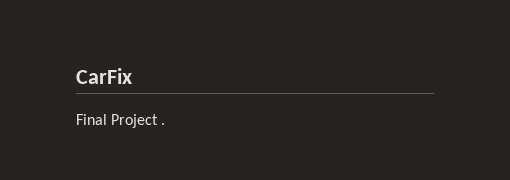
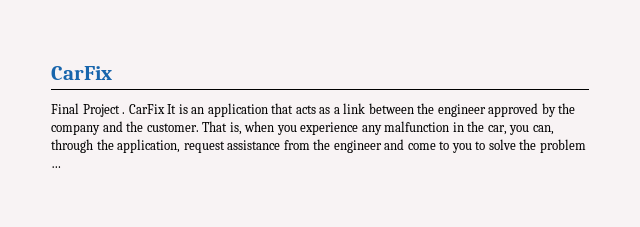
(166, 124) none -> [128,103,576,117] [51,121,554,135] [51,139,586,153] [51,166,61,168] CarFix It is an application that acts as a link between the engineer approved by the company and the customer. That is, when you experience any malfunction in the car, you can, through the application, request assistance from the engineer and come to you to solve the problem …

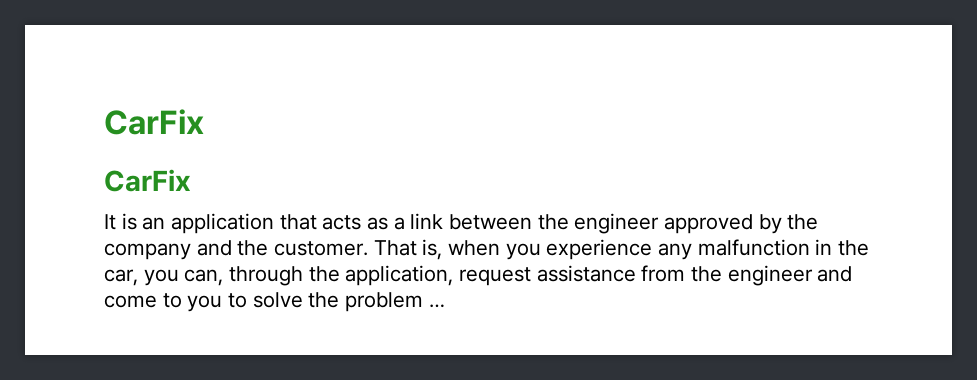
[51,66,112,80] [51,103,165,117] CarFix // Final Project . CarFix -> [104,109,204,135] [104,169,191,192] CarFix // CarFix //

